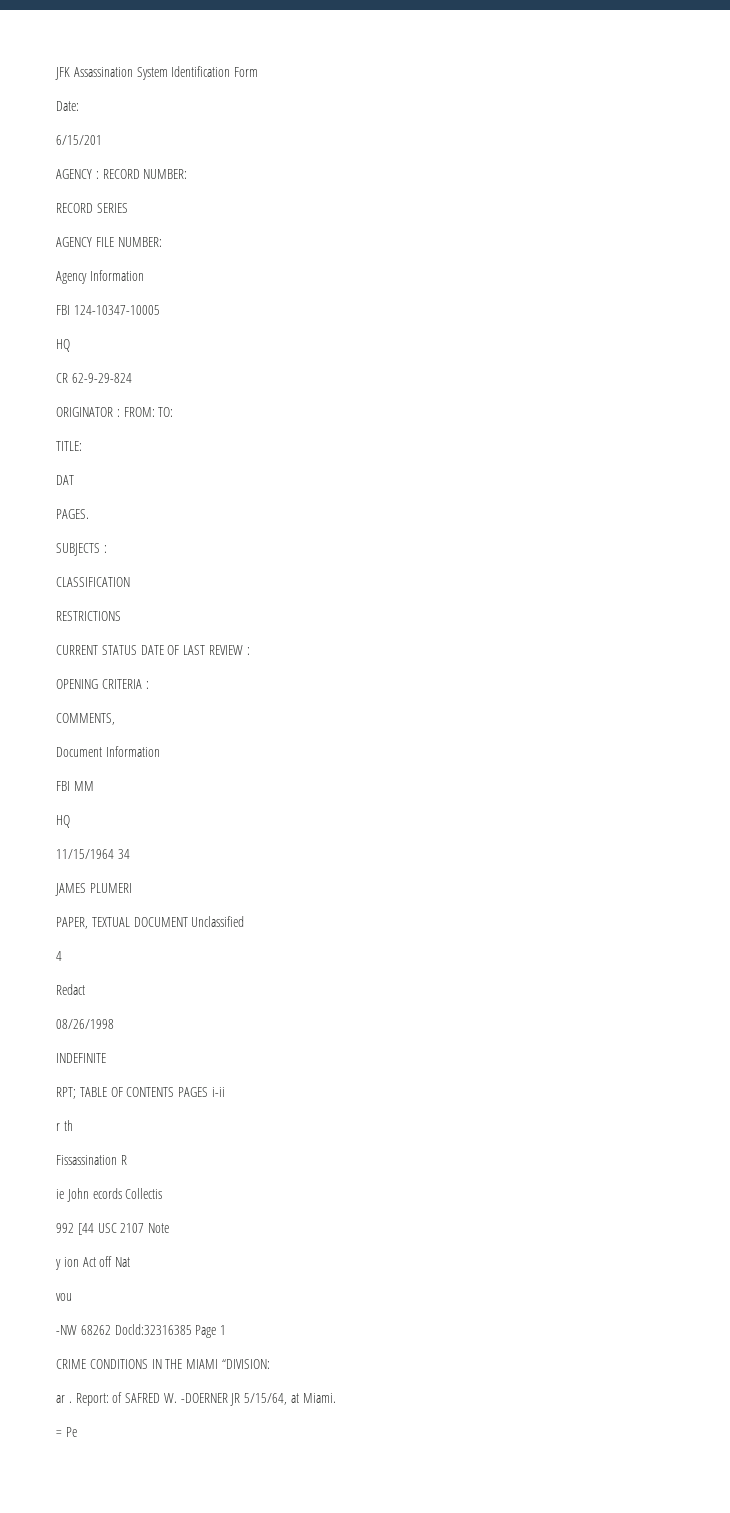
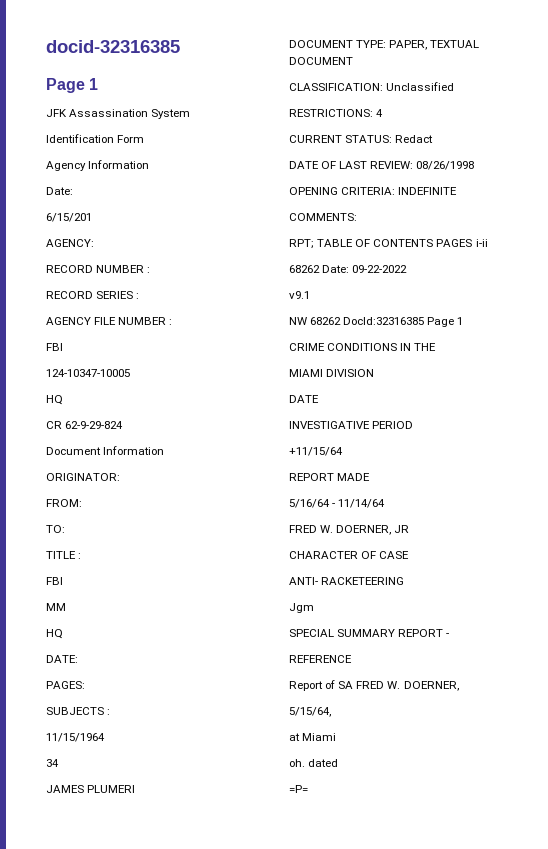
(55, 73) none -> [46,40,180,53] [46,78,99,93] docid-32316385 // Page 1 //
(168, 73) none -> (191, 114) //
(259, 72) none -> [46,160,150,171] // Agency Information
[56,169,188,179] AGENCY : RECORD NUMBER: -> [46,239,94,247] [46,265,151,273] AGENCY: // RECORD NUMBER :
(128, 208) none -> [136,293,140,299] :
[117,237,162,247] [56,270,144,284] [56,305,70,315] NUMBER: // Agency Information // FBI -> [118,317,173,325] [46,343,63,351] NUMBER : // FBI //
[56,407,120,417] ORIGINATOR : -> [46,446,165,455] [46,473,120,481] Document Information // ORIGINATOR: //
(155, 412) none -> (82, 503) //
[56,441,82,451] [56,475,74,485] [56,509,89,519] [56,543,107,556] [56,577,130,587] [56,611,121,621] [56,645,250,655] [56,679,149,689] [56,713,115,725] [56,746,160,757] [56,781,94,791] [56,815,70,828] [56,849,114,859] TITLE: // DAT // PAGES. // SUBJECTS : // CLASSIFICATION // RESTRICTIONS // CURRENT STATUS DATE OF LAST REVIEW : // OPENING CRITERIA : // COMMENTS, // Document Information // FBI MM // HQ // 11/15/1964 -> [46,551,82,559] [46,577,63,585] [46,603,66,611] [46,629,63,639] [46,655,78,663] [46,681,85,689] [46,707,111,715] [46,733,105,742] TITLE : // FBI // MM // HQ // DATE: // PAGES: // SUBJECTS : // 11/15/1964 //
(132, 888) none -> [289,40,387,48] DOCUMENT TYPE:
(188, 922) none -> [289,83,383,91] // CLASSIFICATION:
(245, 921) none -> [289,109,373,117] RESTRICTIONS:
(62, 956) none -> [289,135,393,143] CURRENT STATUS:
(85, 989) none -> [289,161,414,169] DATE OF LAST REVIEW:
(114, 1024) none -> [289,187,396,195] OPENING CRITERIA:
(106, 1058) none -> [289,213,357,221] // COMMENTS:
[56,1120,73,1131] [56,1155,127,1165] [56,1188,163,1202] [56,1223,170,1235] [55,1256,131,1270] [56,1293,72,1301] [56,1325,77,1335] r th // Fissassination R // ie John ecords Collectis // 992 [44 USC 2107 Note // y ion Act off Nat // vou // -NW -> [289,265,408,273] [289,291,310,299] [289,317,307,325] 68262 Date: 09-22-2022 // v9.1 // NW
[186,1359,270,1369] [56,1392,336,1406] [56,1427,77,1437] MIAMI “DIVISION: // ar . Report: of SAFRED W. -DOERNER JR 5/15/64, at Miami. // = Pe -> [289,369,375,377] [289,395,319,403] [289,421,414,429] [289,447,343,456] [289,473,371,481] [289,499,386,508] [289,525,410,535] [289,551,410,559] [289,577,405,585] [289,603,314,613] [289,629,450,637] [289,655,352,663] [289,680,459,691] [289,707,331,717] [289,733,337,741] [289,759,339,767] [289,785,308,793] // MIAMI DIVISION // DATE // INVESTIGATIVE PERIOD // +11/15/64 // REPORT MADE // 5/16/64 - 11/14/64 // FRED W. DOERNER, JR // CHARACTER OF CASE // ANTI- RACKETEERING // Jgm // SPECIAL SUMMARY REPORT - // REFERENCE // Report of SA FRED W. DOERNER, // 5/15/64, // at Miami // oh. dated // =P=

